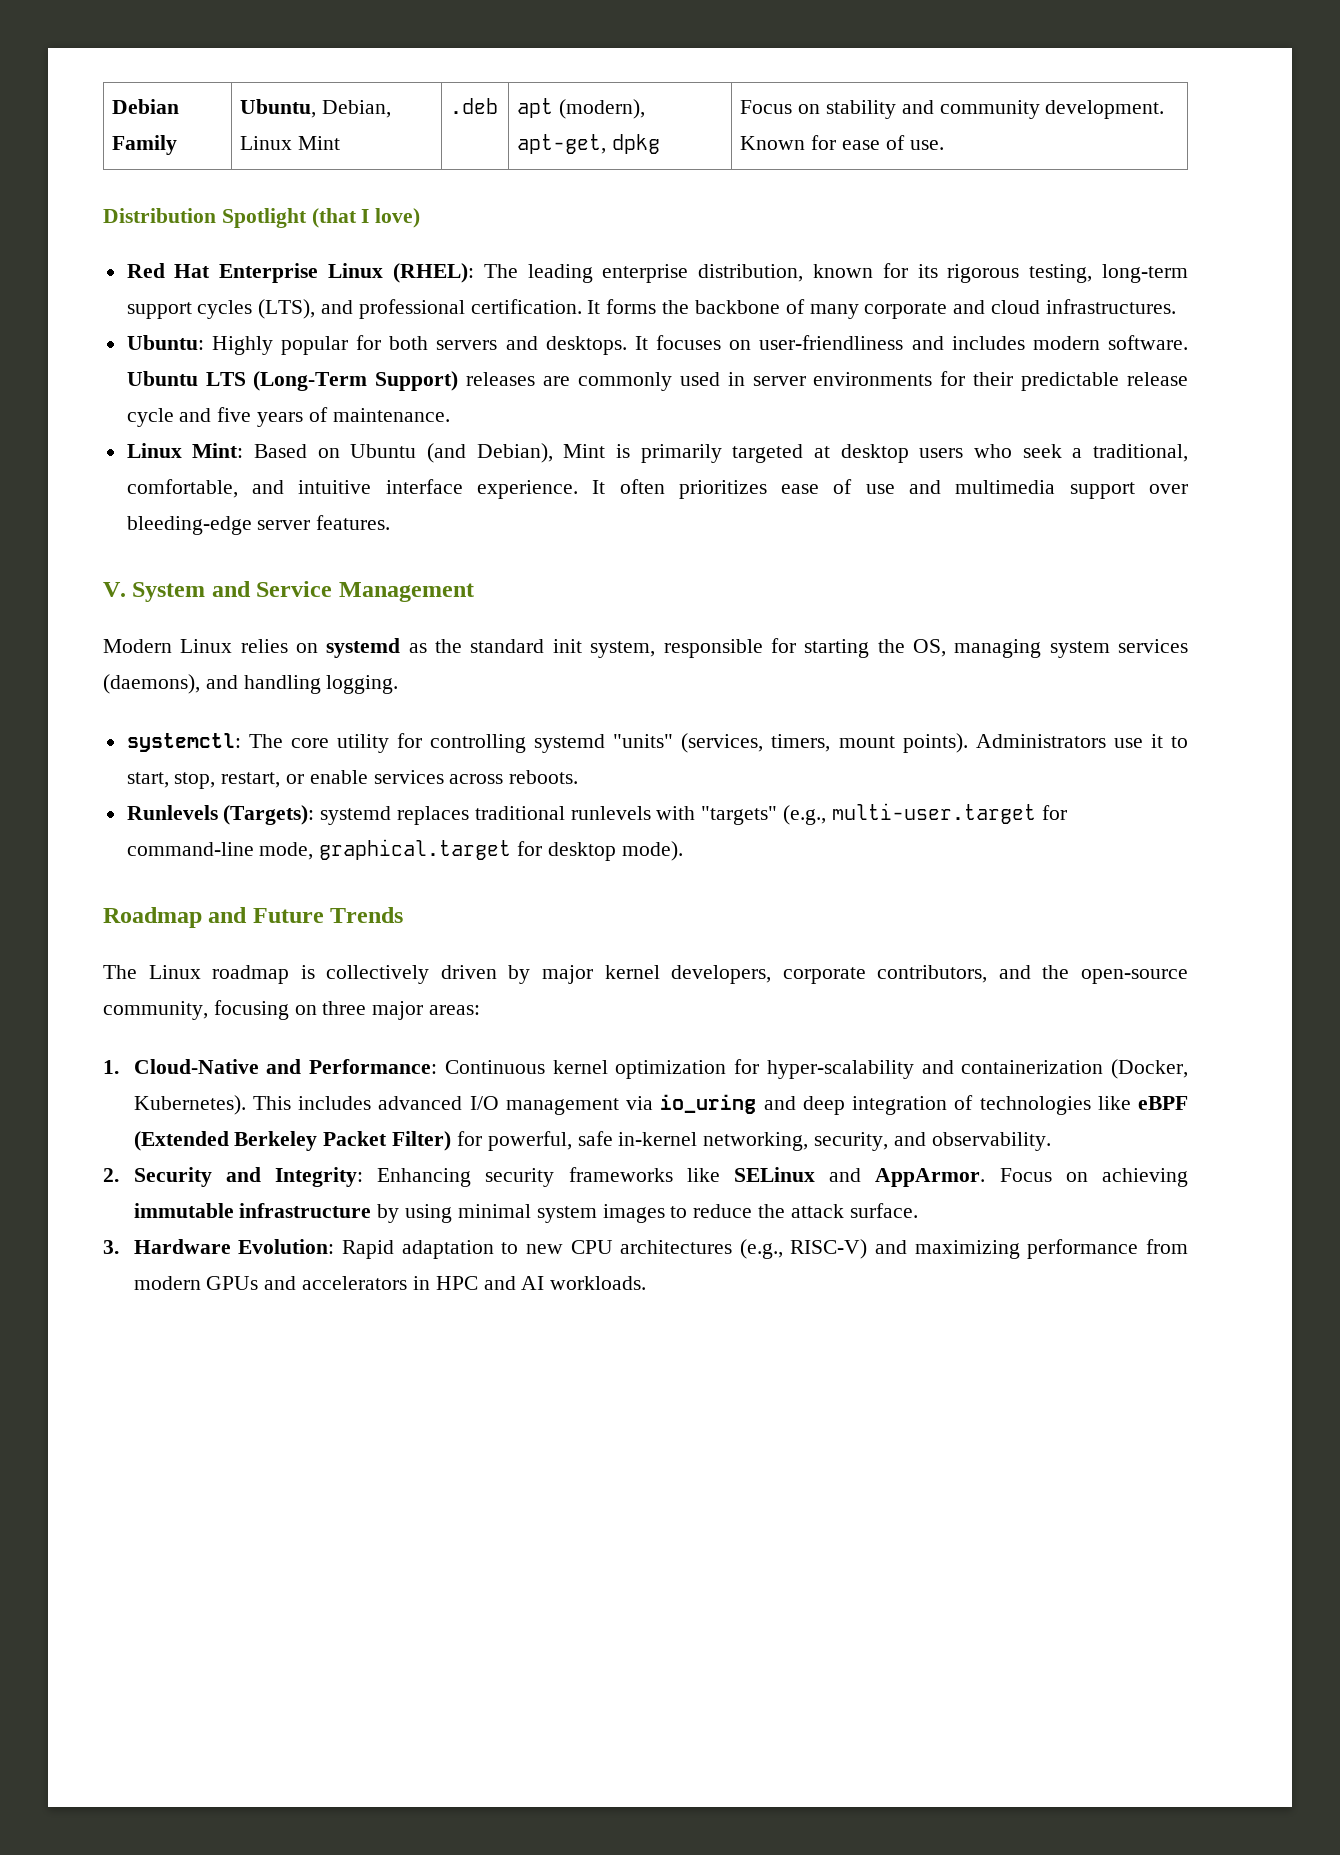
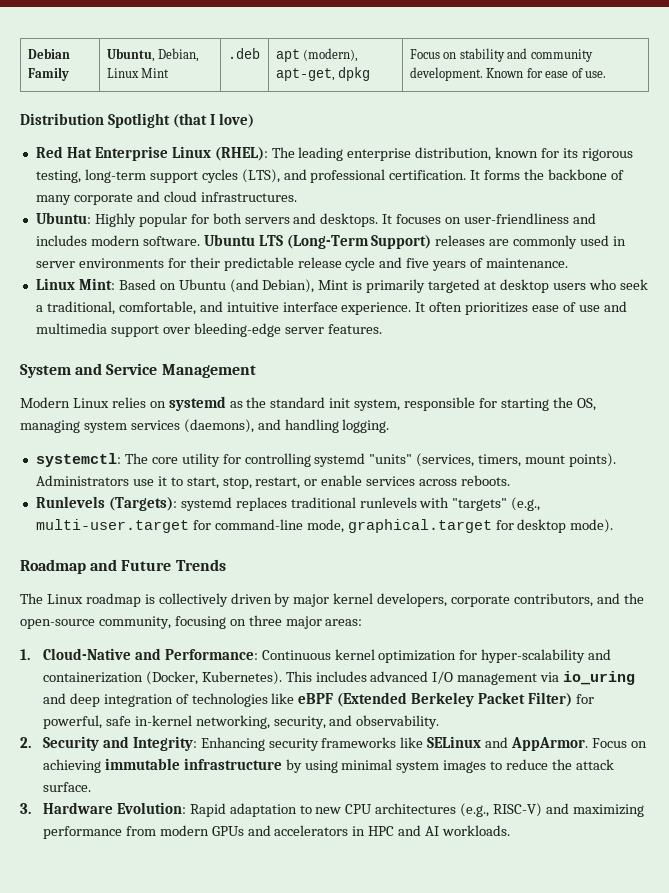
[103,582,126,597] V. -> (382, 329) none

